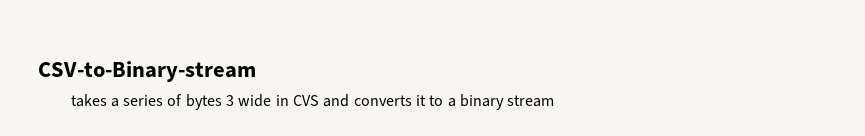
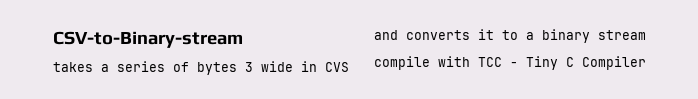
(555, 101) none -> [374,56,646,70] // compile with TCC - Tiny C Compiler

